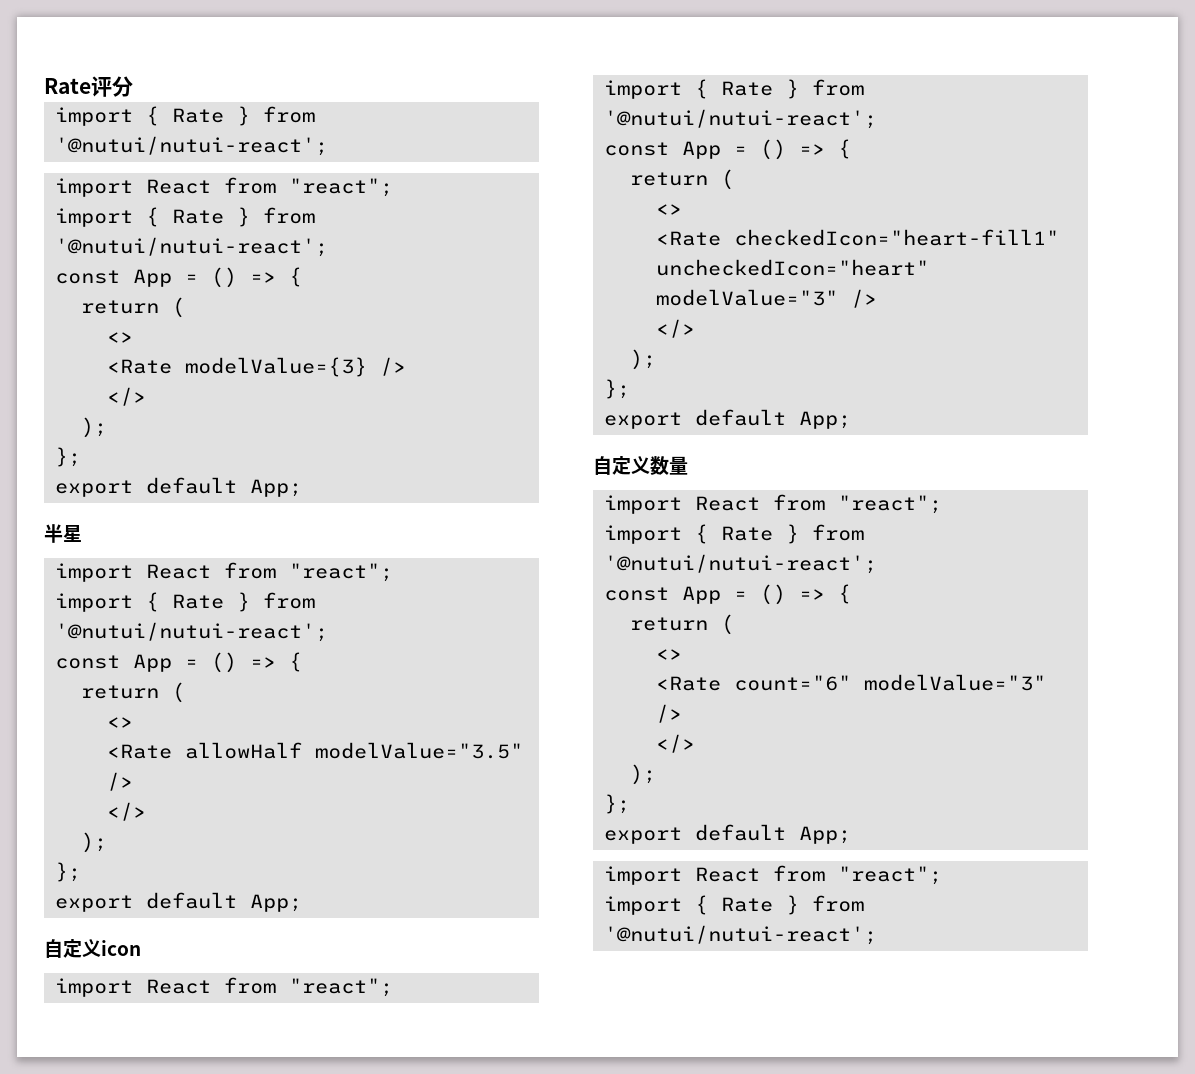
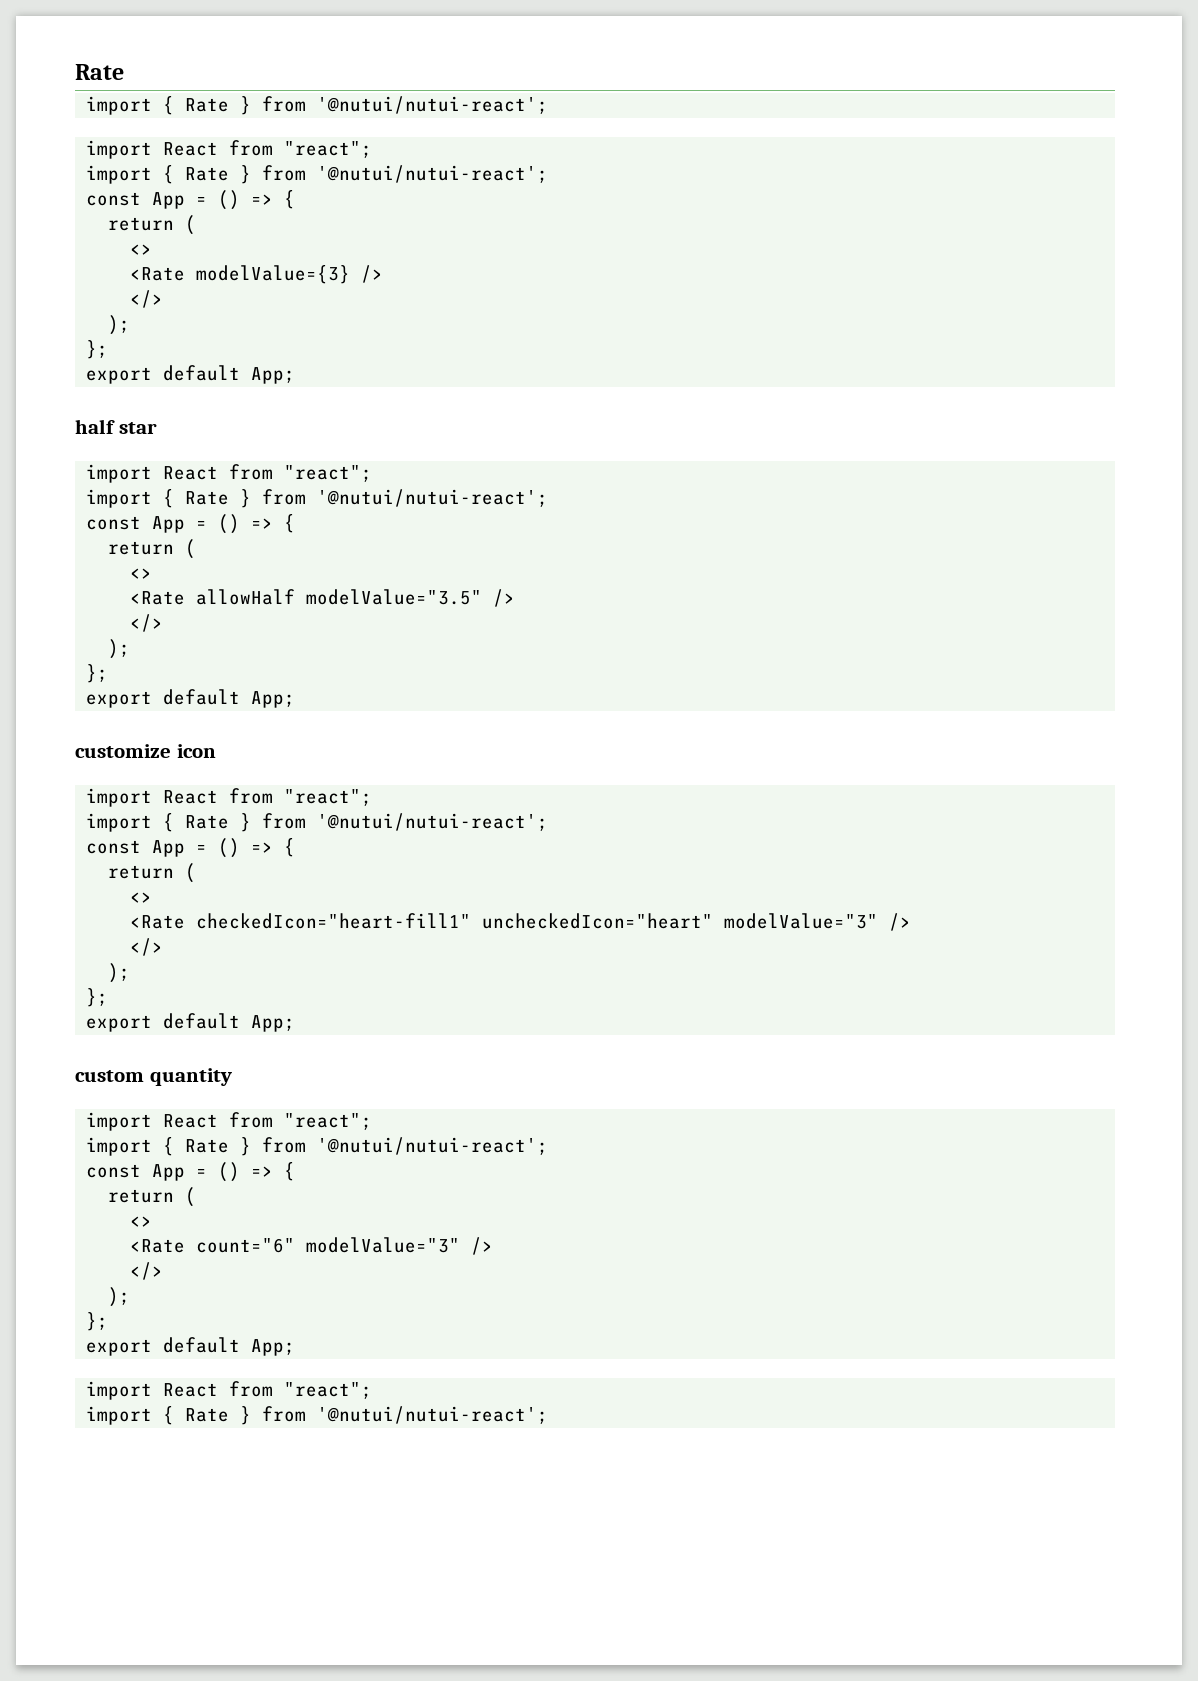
[44,76,133,97] Rate评分 -> [75,64,124,80] Rate
[44,524,82,543] 半星 -> [75,419,157,434] half star
[44,939,101,958] 自定义 -> [75,744,171,758] customize
[593,456,688,475] 自定义数量 -> [75,1068,232,1086] custom quantity

